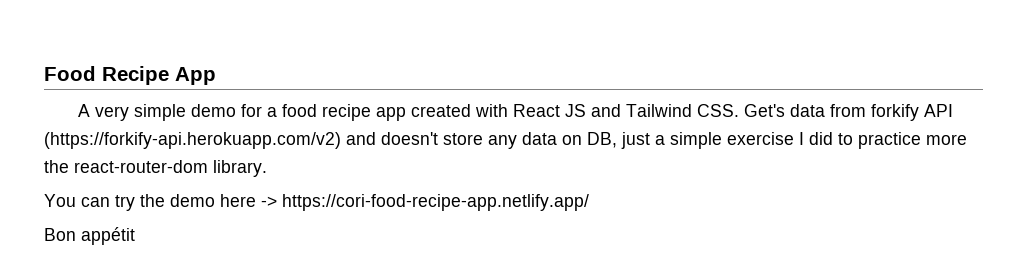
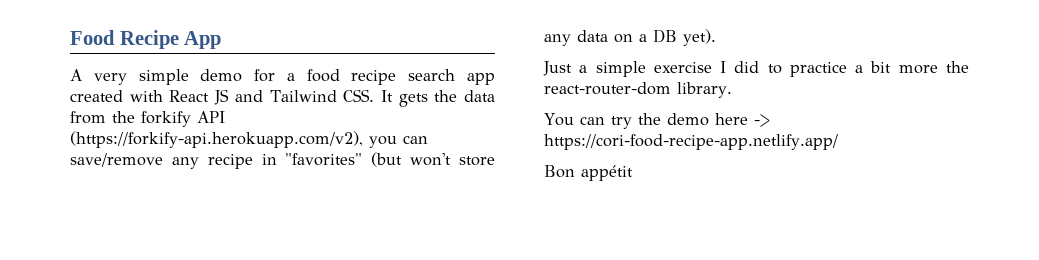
(372, 112) none -> [408,69,456,81] search
[744,104,786,117] Get's -> [380,90,458,107] It gets the
(867, 110) none -> [112,111,135,123] the
[44,132,650,149] (https://forkify-api.herokuapp.com/v2) and doesn't store any data on DB, just -> [70,131,428,148] [70,152,495,169] [544,29,716,46] [543,61,572,76] (https://forkify-api.herokuapp.com/v2), you can save/remove any recipe in "favorites" (but won't store any data on a DB yet). // Just
(921, 140) none -> [855,61,892,73] a bit

